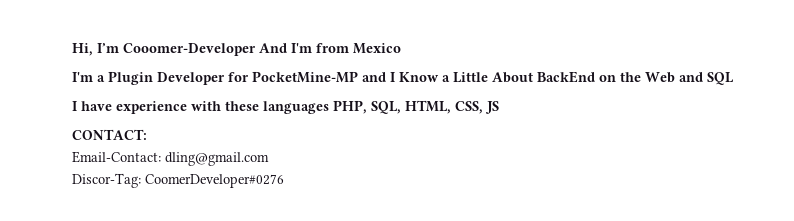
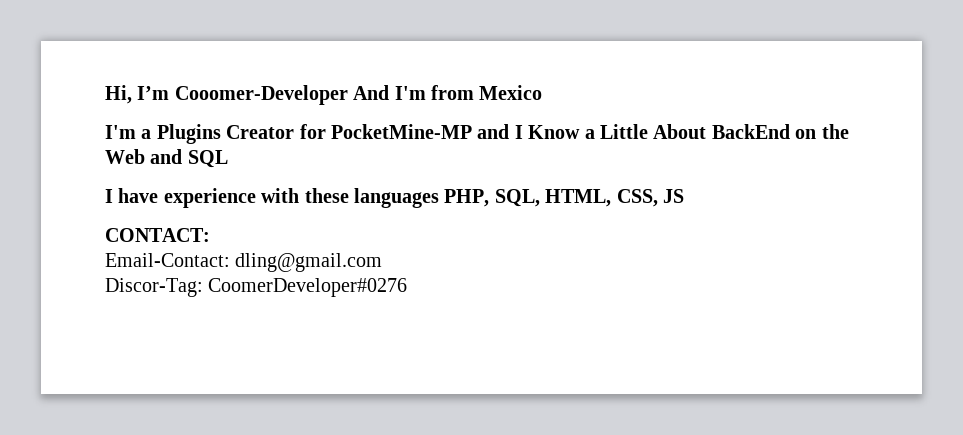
[108,71,225,85] Plugin Developer -> [156,124,295,144] Plugins Creator

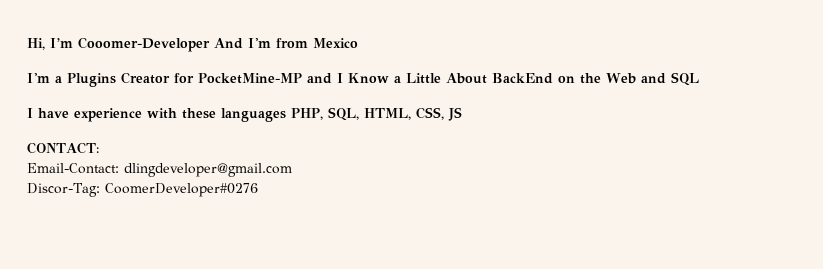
[235,253,383,272] dling@gmail.com -> [124,163,292,177] dlingdeveloper@gmail.com

